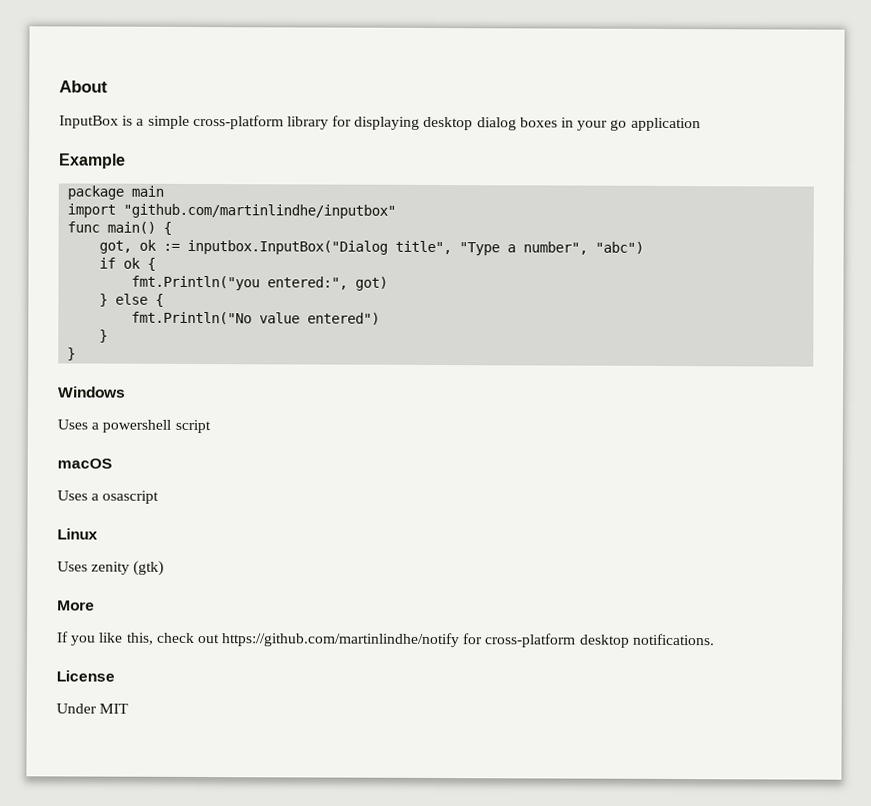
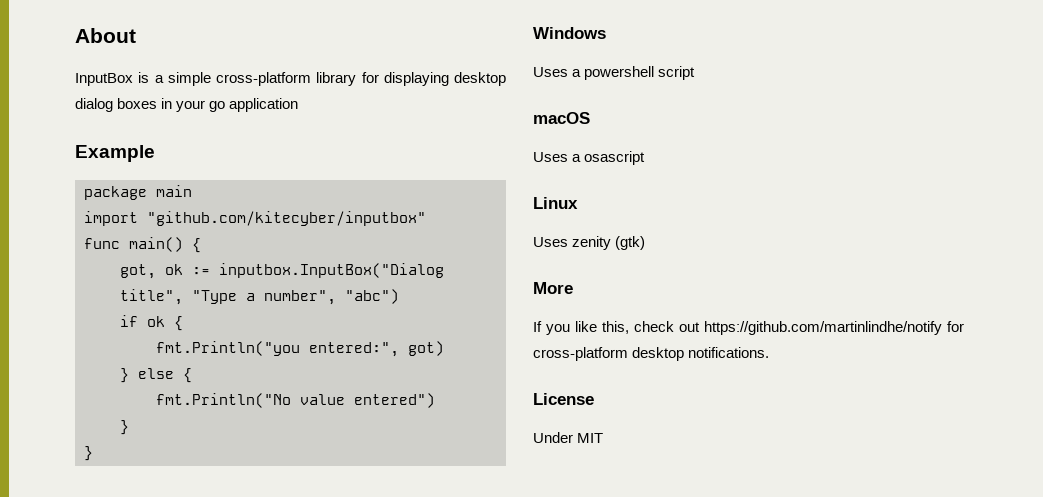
[123,203,397,219] "github.com/martinlindhe/inputbox" -> [147,211,426,226] "github.com/kitecyber/inputbox"

